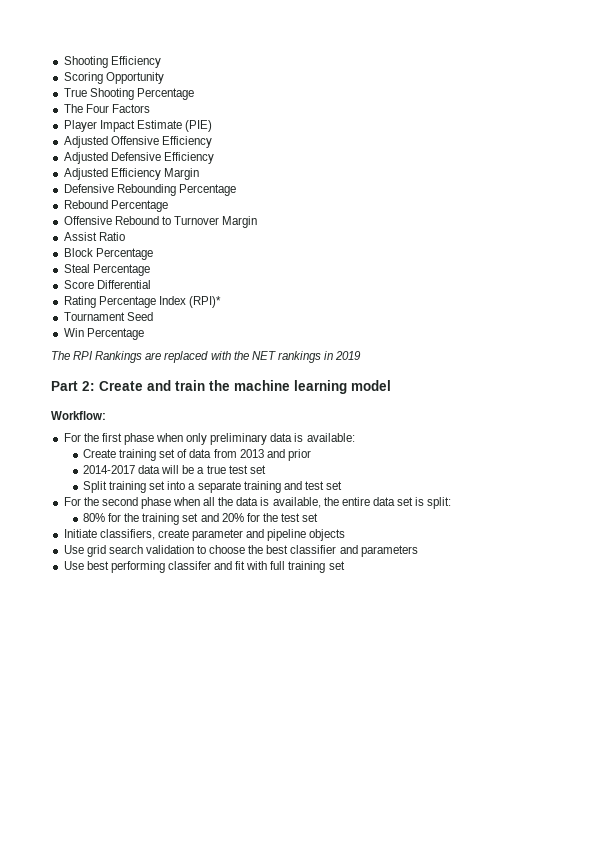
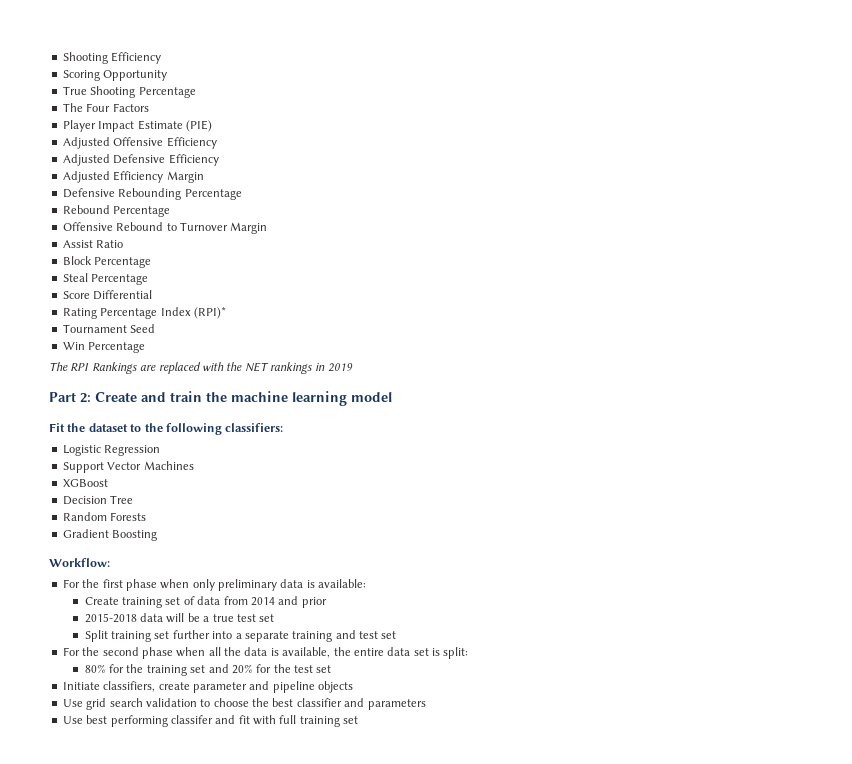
(391, 385) none -> [49,423,284,435] [62,445,161,456] [62,461,194,473] [62,479,108,487] [62,495,134,505] [62,512,147,521] [62,529,158,541] // Fit the dataset to the following classifiers: // Logistic Regression // Support Vector Machines // XGBoost // Decision Tree // Random Forests // Gradient Boosting
[239,449,264,458] 2013 -> [250,597,275,606] 2014
[83,465,136,474] 2014-2017 -> [84,613,137,623] 2015-2018
(166, 485) none -> [172,630,210,639] further

